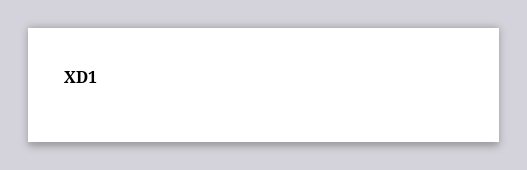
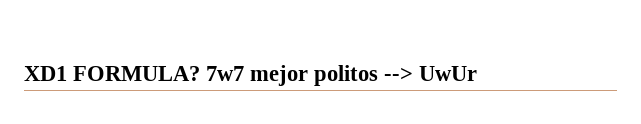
(97, 77) none -> [73,65,478,86] FORMULA? 7w7 mejor politos --> UwUr

